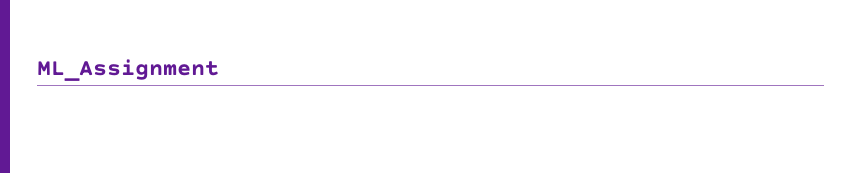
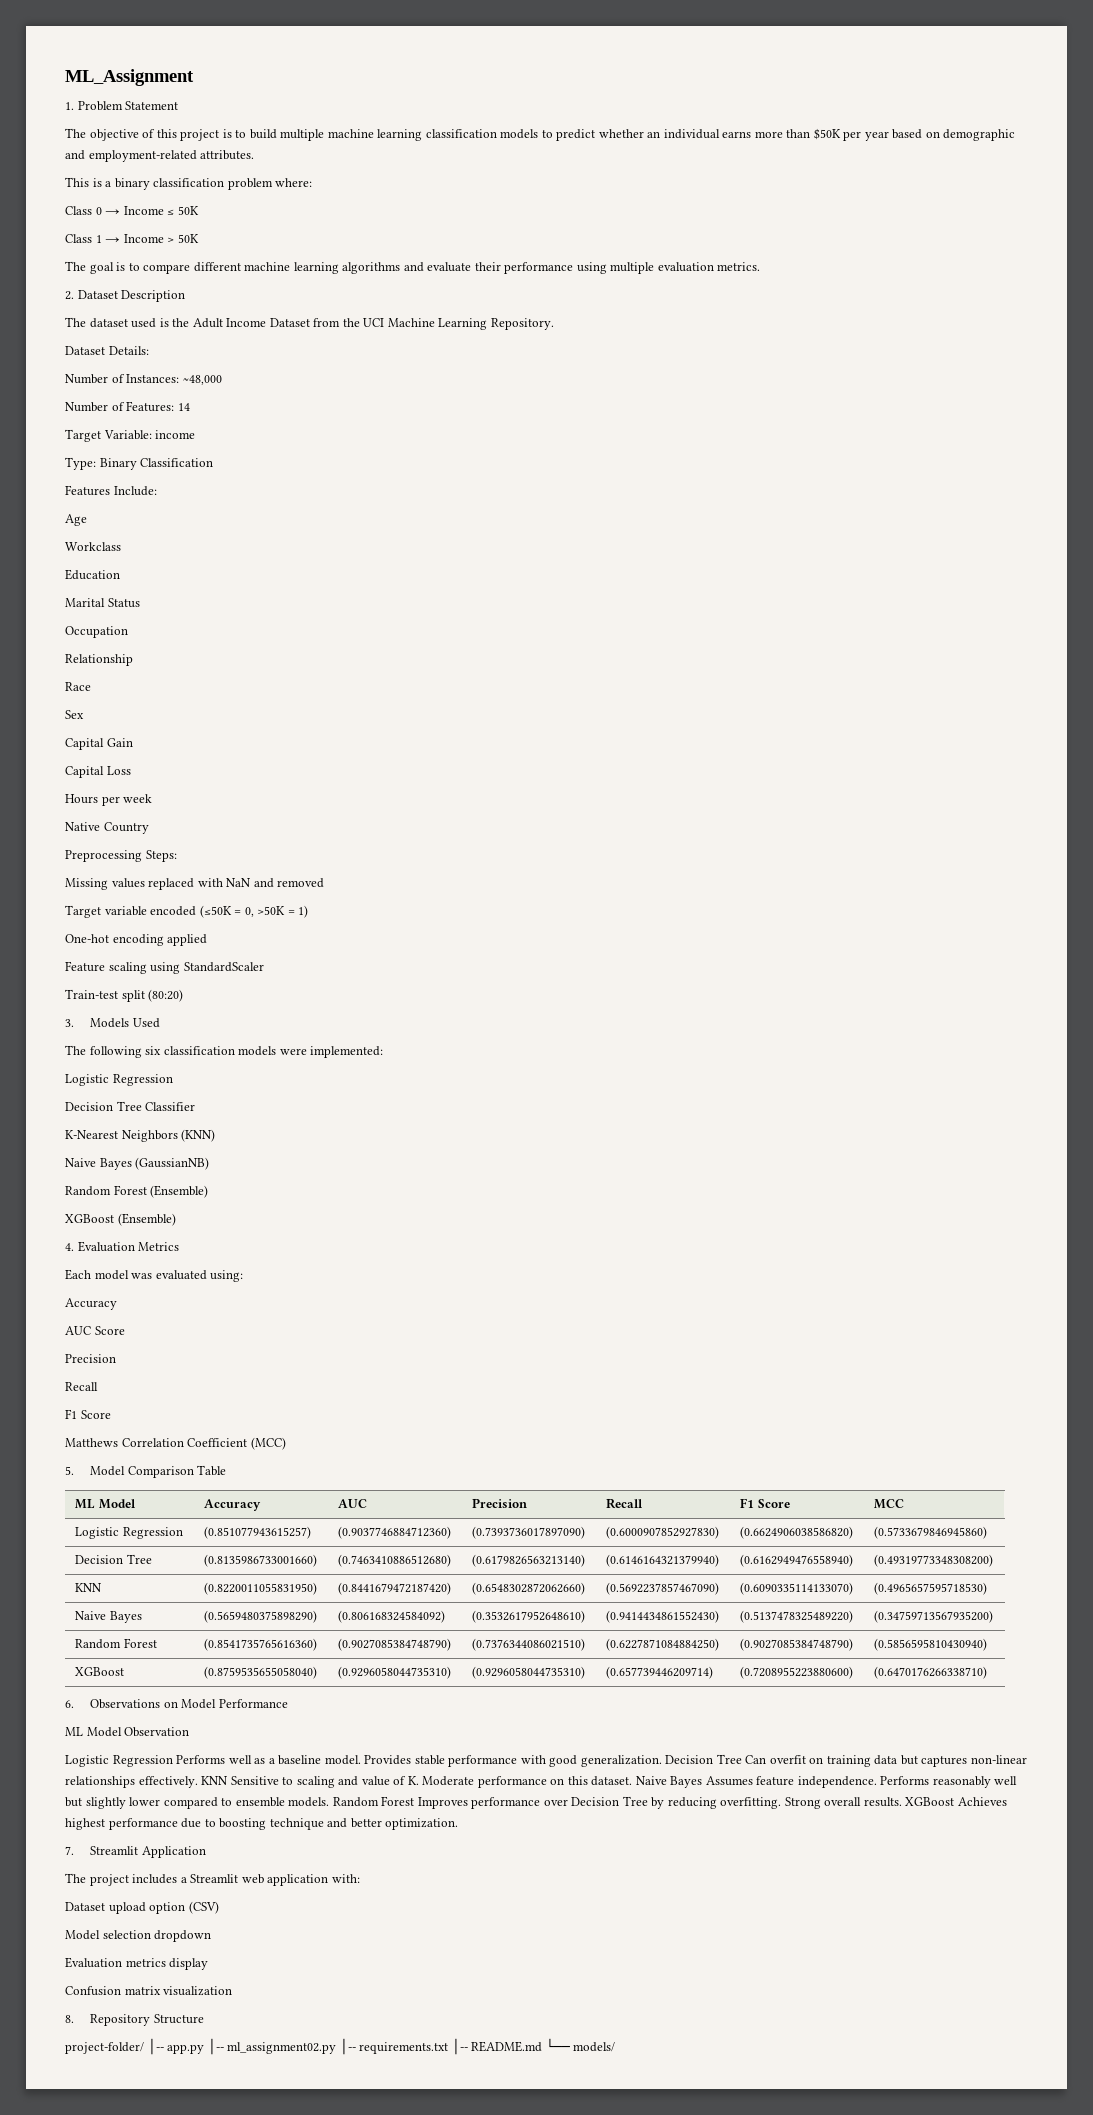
(219, 70) none -> [65,101,179,111] [65,128,1016,141] [65,150,255,162] [65,177,313,190] [65,206,199,215] [65,234,199,243] [65,261,761,274] [65,290,186,302] [65,317,554,330] [65,346,149,355] [65,374,222,385] [65,401,190,412] [65,429,196,442] [65,457,214,470] [65,485,157,496] [65,514,87,526] [65,542,121,551] [65,569,120,580] [65,598,140,608] [65,626,128,638] [65,654,133,666] [65,682,91,691] [65,710,84,719] [65,738,133,750] [65,766,131,778] [65,794,153,806] [65,822,149,834] [65,850,177,862] [65,878,325,890] [65,905,309,918] [65,934,208,946] [65,961,264,974] [65,989,184,1002] [65,1018,160,1028] [65,1045,384,1058] [65,1074,173,1086] [65,1101,196,1111] [65,1129,216,1142] [65,1157,210,1170] [65,1185,209,1198] [65,1213,176,1226] [65,1241,180,1252] [65,1269,244,1282] [65,1298,117,1310] [65,1326,125,1335] [65,1354,116,1363] [65,1382,98,1391] [65,1409,111,1419] [65,1437,286,1450] [65,1465,227,1478] [75,1499,136,1509] [204,1499,262,1511] [338,1499,368,1508] [472,1498,528,1508] [606,1498,644,1509] [740,1498,790,1508] [874,1499,905,1509] [75,1527,183,1539] [204,1526,312,1539] [338,1526,452,1539] [472,1526,586,1539] [606,1526,720,1539] [740,1526,854,1539] [874,1526,988,1539] [75,1554,152,1564] [204,1554,318,1567] [338,1554,452,1567] [472,1554,586,1567] [606,1554,720,1567] [740,1554,854,1567] [874,1554,994,1567] [75,1583,103,1592] [204,1582,318,1595] [338,1582,452,1595] [472,1582,586,1595] [606,1582,720,1595] [740,1582,854,1595] [874,1582,988,1595] [75,1611,142,1623] [204,1610,318,1623] [338,1610,446,1623] [472,1610,586,1623] [606,1610,720,1623] [740,1610,854,1623] [874,1610,994,1623] [75,1638,157,1649] [204,1638,318,1651] [338,1638,452,1651] [472,1638,586,1651] [606,1638,720,1651] [740,1638,854,1651] [874,1638,988,1651] [75,1667,125,1676] [204,1666,318,1679] [338,1666,452,1679] [472,1666,586,1679] [606,1666,714,1679] [740,1666,854,1679] [874,1666,988,1679] [65,1699,288,1709] [65,1727,190,1737] [65,1754,1027,1767] [65,1776,1018,1788] [65,1796,1007,1809] [65,1818,459,1830] [65,1846,206,1858] [65,1873,360,1886] [65,1901,219,1914] [65,1930,212,1942] [65,1957,209,1970] [65,1986,233,1996] [65,2014,204,2026] [65,2038,616,2055] // 1. Problem Statement // The objective of this project is to build multiple machine learning classification models to predict whether an individual earns more than $50K per year based on demographic and employment-related attributes. // This is a binary classification problem where: // Class 0 → Income ≤ 50K // Class 1 → Income > 50K // The goal is to compare different machine learning algorithms and evaluate their performance using multiple evaluation metrics. // 2. Dataset Description // The dataset used is the Adult Income Dataset from the UCI Machine Learning Repository. // Dataset Details: // Number of Instances: ~48,000 // Number of Features: 14 // Target Variable: income // Type: Binary Classification // Features Include: // Age // Workclass // Education // Marital Status // Occupation // Relationship // Race // Sex // Capital Gain // Capital Loss // Hours per week // Native Country // Preprocessing Steps: // Missing values replaced with NaN and removed // Target variable encoded (≤50K = 0, >50K = 1) // One-hot encoding applied // Feature scaling using StandardScaler // Train-test split (80:20) // 3. Models Used // The following six classification models were implemented: // Logistic Regression // Decision Tree Classifier // K-Nearest Neighbors (KNN) // Naive Bayes (GaussianNB) // Random Forest (Ensemble) // XGBoost (Ensemble) // 4. Evaluation Metrics // Each model was evaluated using: // Accuracy // AUC Score // Precision // Recall // F1 Score // Matthews Correlation Coefficient (MCC) // 5. Model Comparison Table // ML Model | Accuracy | AUC | Precision | Recall | F1 Score | MCC // Logistic Regression | (0.851077943615257) | (0.9037746884712360) | (0.7393736017897090) | (0.6000907852927830) | (0.6624906038586820) | (0.5733679846945860) // Decision Tree | (0.8135986733001660) | (0.7463410886512680) | (0.6179826563213140) | (0.6146164321379940) | (0.6162949476558940) | (0.49319773348308200) // KNN | (0.8220011055831950) | (0.8441679472187420) | (0.6548302872062660) | (0.5692237857467090) | (0.6090335114133070) | (0.4965657595718530) // Naive Bayes | (0.5659480375898290) | (0.806168324584092) | (0.3532617952648610) | (0.9414434861552430) | (0.5137478325489220) | (0.34759713567935200) // Random Forest | (0.8541735765616360) | (0.9027085384748790) | (0.7376344086021510) | (0.6227871084884250) | (0.9027085384748790) | (0.5856595810430940) // XGBoost | (0.8759535655058040) | (0.9296058044735310) | (0.9296058044735310) | (0.657739446209714) | (0.7208955223880600) | (0.6470176266338710) // 6. Observations on Model Performance // ML Model Observation // Logistic Regression Performs well as a baseline model. Provides stable performance with good generalization. Decision Tree Can overfit on training data but captures non-linear relationships effectively. KNN Sensitive to scaling and value of K. Moderate performance on this dataset. Naive Bayes Assumes feature independence. Performs reasonably well but slightly lower compared to ensemble models. Random Forest Improves performance over Decision Tree by reducing overfitting. Strong overall results. XGBoost Achieves highest performance due to boosting technique and better optimization. // 7. Streamlit Application // The project includes a Streamlit web application with: // Dataset upload option (CSV) // Model selection dropdown // Evaluation metrics display // Confusion matrix visualization // 8. Repository Structure // project-folder/ │-- app.py │-- ml_assignment02.py │-- requirements.txt │-- README.md └── models/

